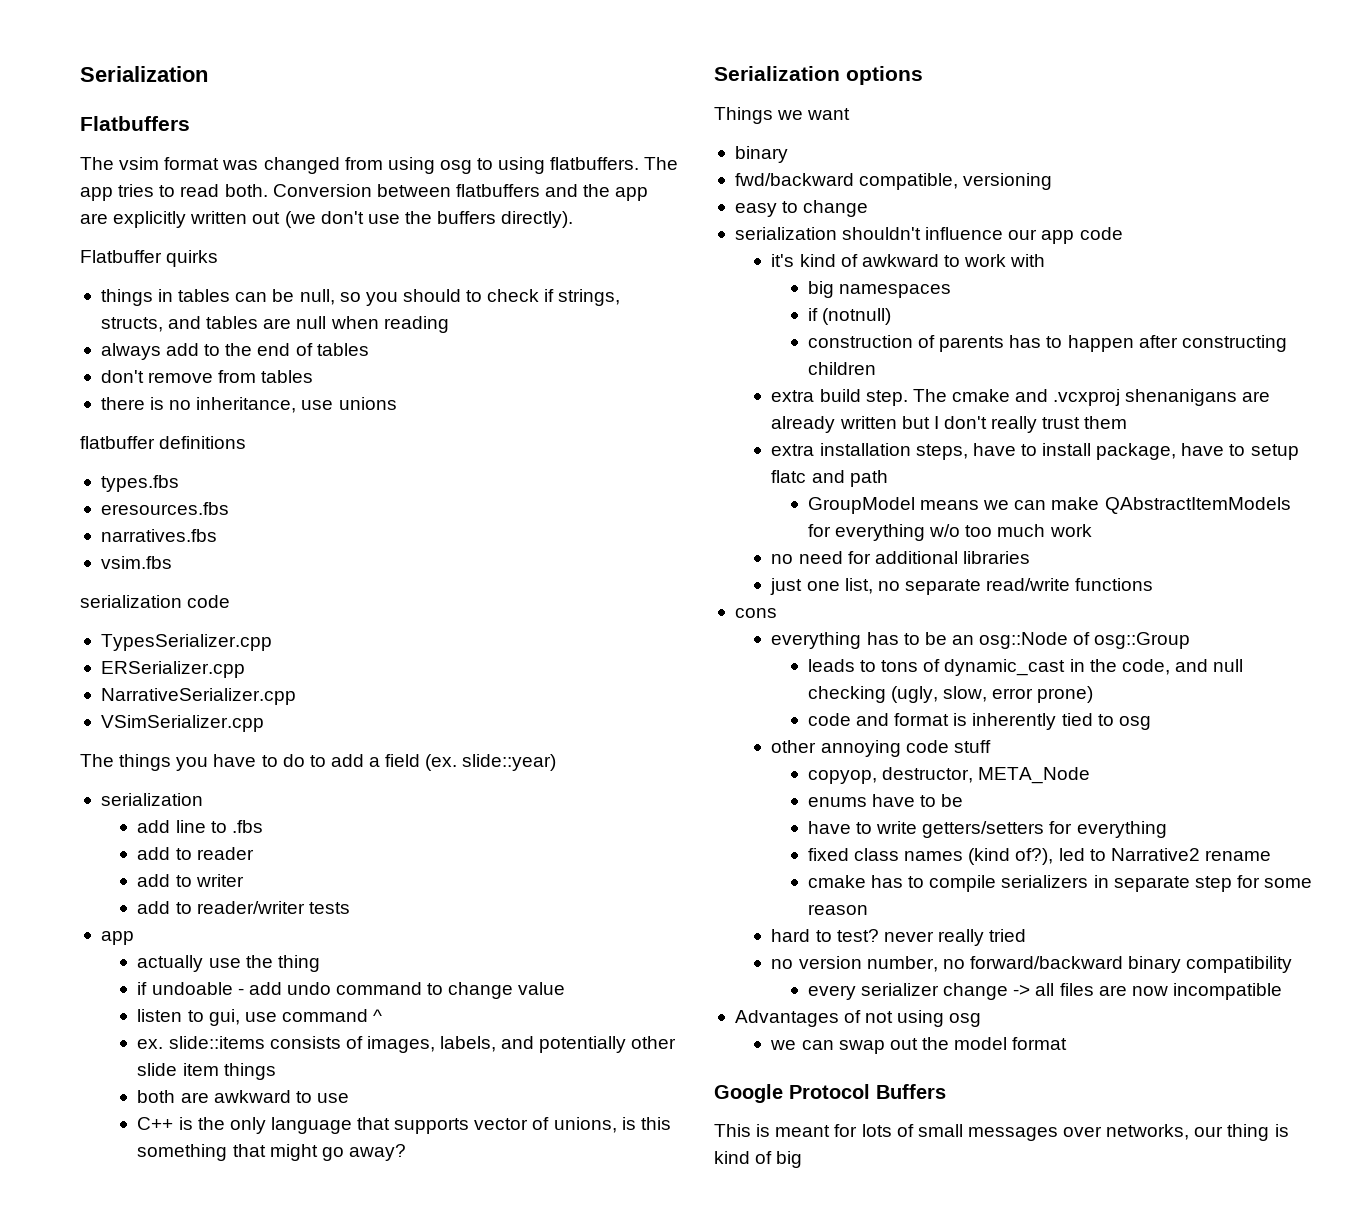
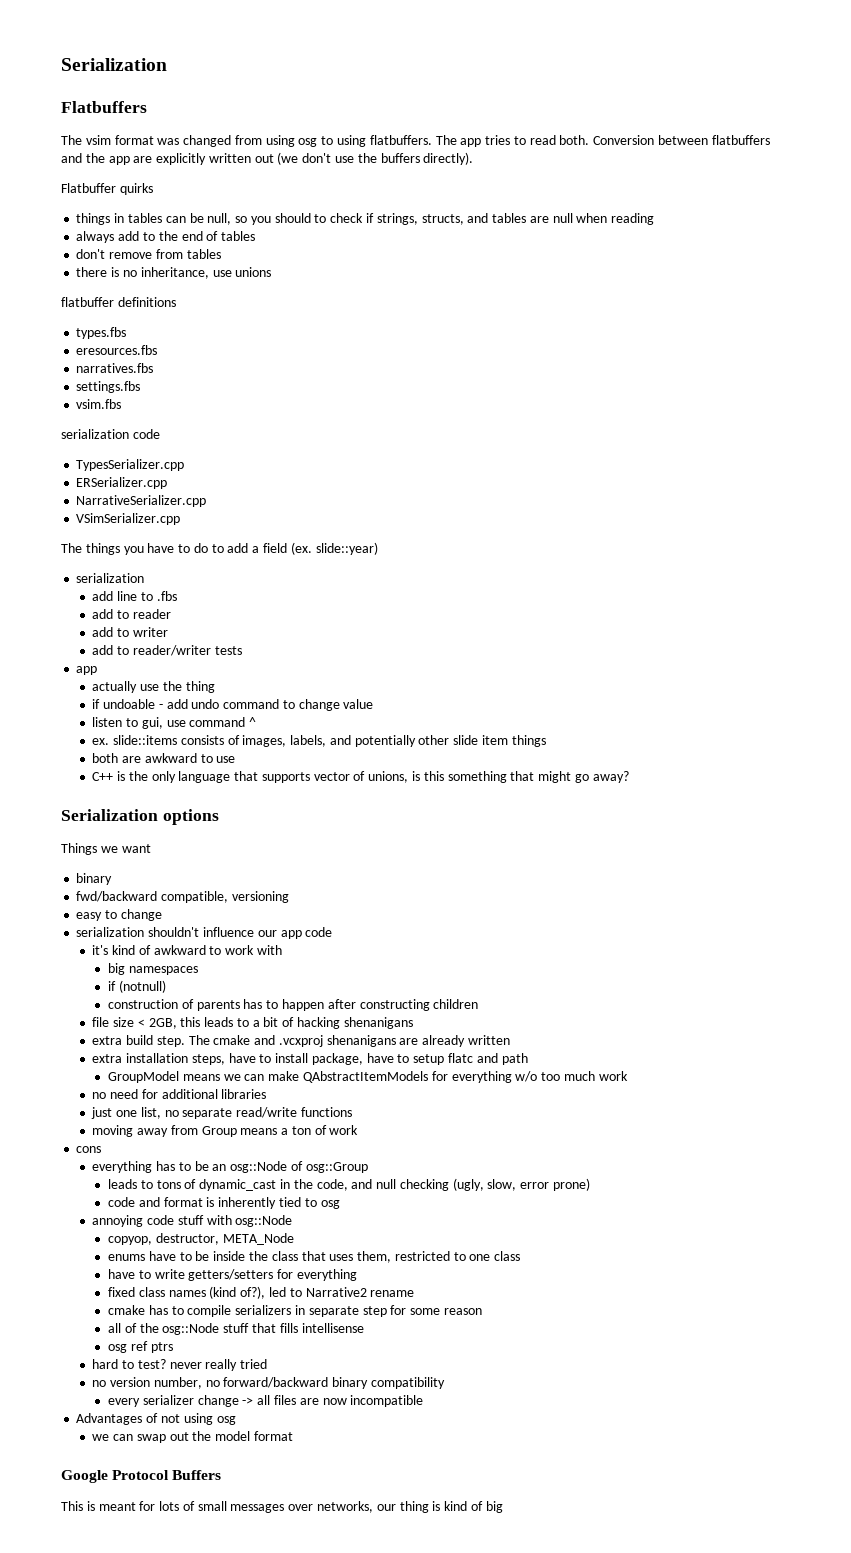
(217, 535) none -> [76,381,141,393] // settings.fbs
(876, 368) none -> [92,1017,413,1029] // file size < 2GB, this leads to a bit of hacking shenanigans
[901,416,1128,433] but I don't really trust them -> (511, 1040) none
(1154, 584) none -> [92,1125,359,1137] // moving away from Group means a ton of work
[771,740,817,753] other -> (340, 1204) none
(991, 746) none -> [206,1215,293,1227] with osg::Node
(964, 800) none -> [213,1251,521,1263] inside the class that uses them, restricted to one class
(868, 909) none -> [108,1323,364,1335] [108,1341,173,1353] // all of the osg::Node stuff that fills intellisense // osg ref ptrs

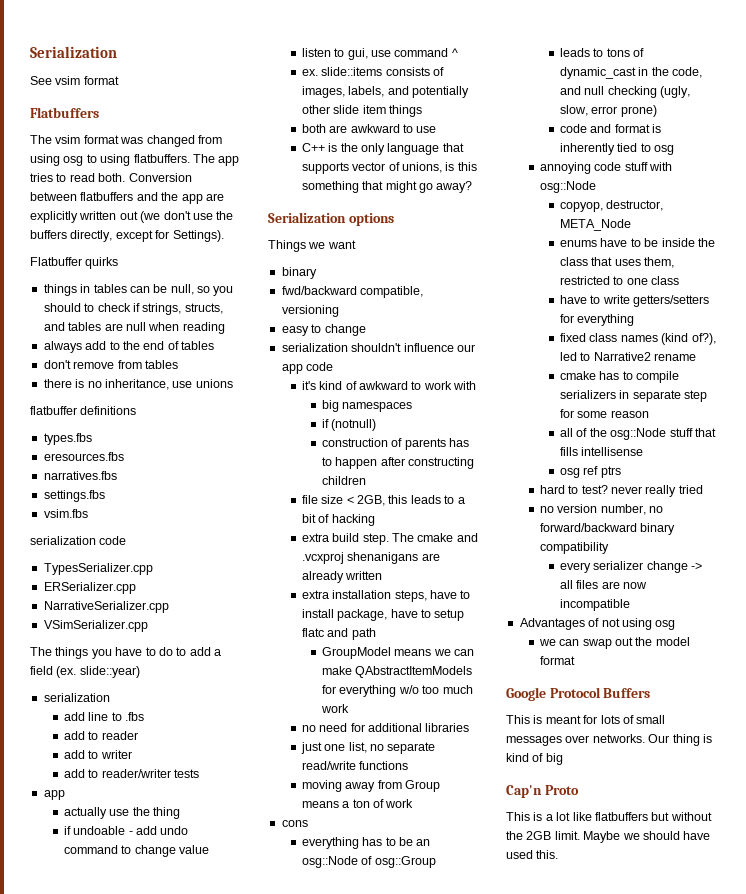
[61,58,167,71] Serialization -> [30,46,117,58] [30,76,119,85] Serialization // See vsim format
[423,152,474,165] directly). -> [70,230,224,242] directly, except for Settings).
[343,1017,413,1029] shenanigans -> (375, 520) none
[317,1501,396,1513] networks, our -> [592,734,670,743] networks. Our
(503, 1507) none -> [506,785,579,798] [506,812,712,821] [506,831,711,843] [506,850,559,859] // Cap'n Proto // This is a lot like flatbuffers but without the 2GB limit. Maybe we should have used this.

